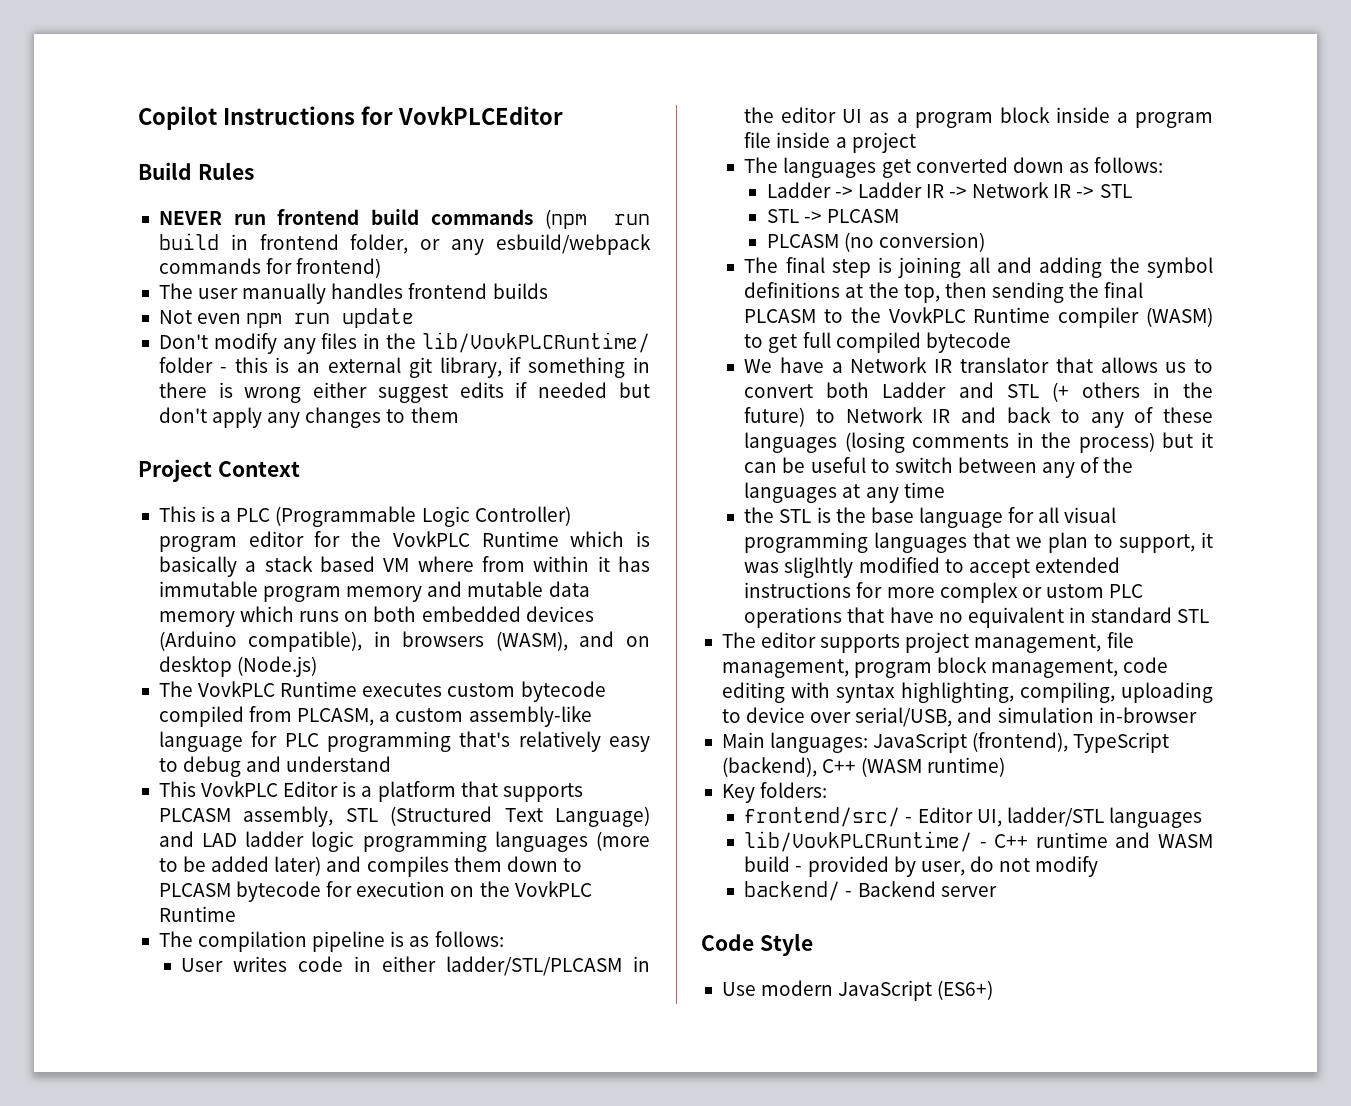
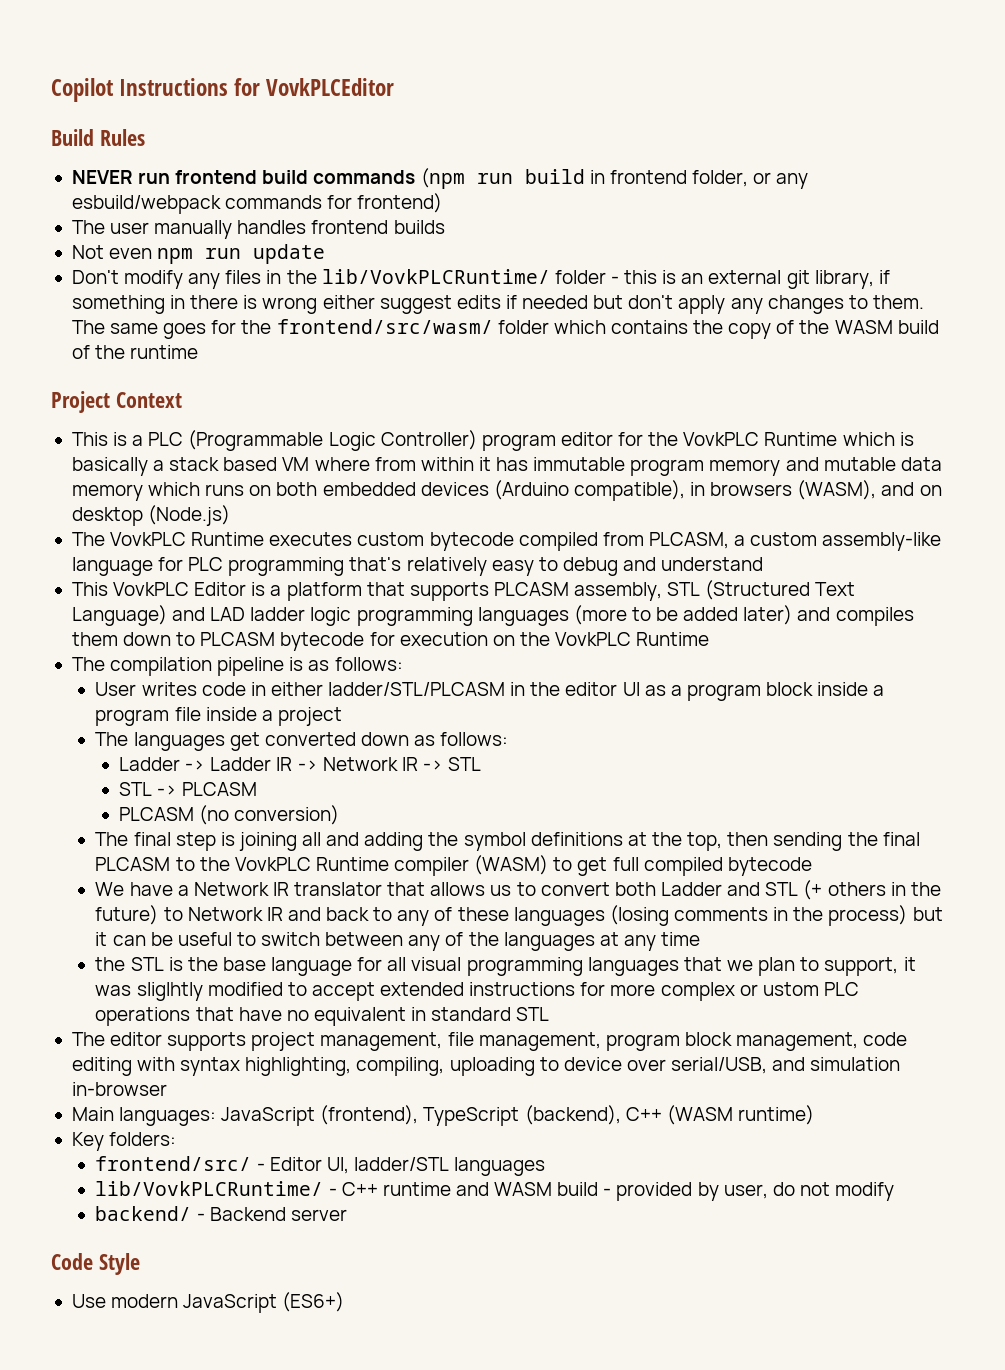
[410,407,459,423] them -> [872,295,924,309] [71,319,939,339] [71,345,199,359] them. The same goes for the frontend/src/wasm/ folder which contains the copy of the WASM build of the runtime

